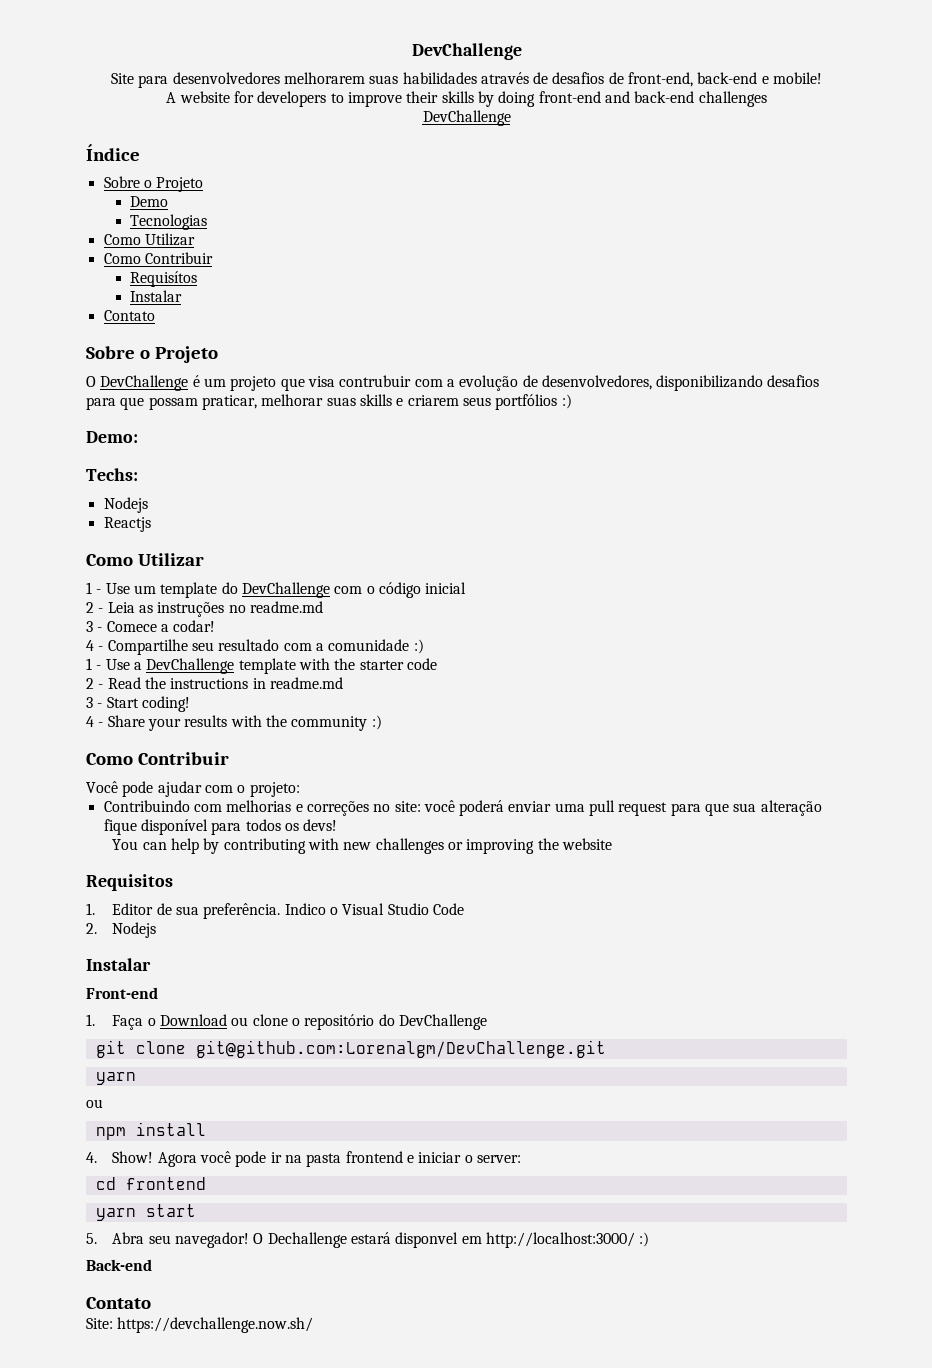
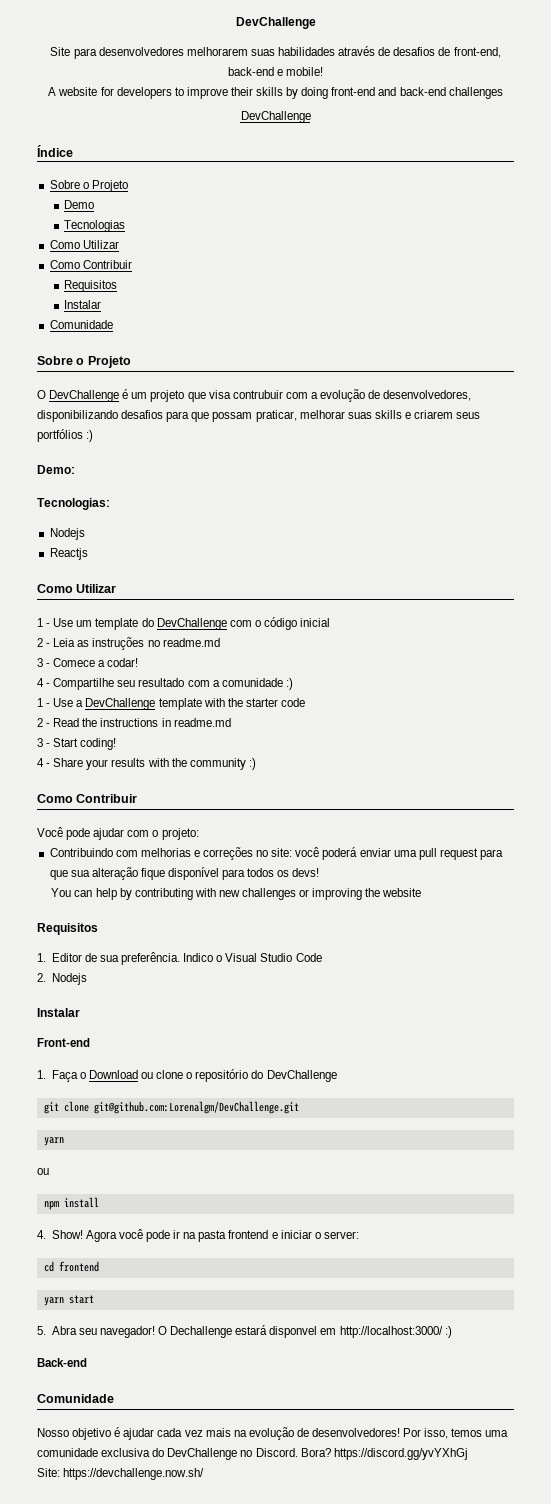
[130,271,198,287] [130,290,183,302] [103,310,155,321] Requisítos // Instalar // Contato -> [63,280,117,292] [63,300,101,309] [49,320,113,329] Requisitos // Instalar // Comunidade
[86,468,138,481] Techs: -> [37,498,110,510] Tecnologias:
[86,1297,151,1309] Contato -> [37,1394,114,1403] [37,1427,509,1440] [37,1448,468,1460] Comunidade // Nosso objetivo é ajudar cada vez mais na evolução de desenvolvedores! Por isso, temos uma comunidade exclusiva do DevChallenge no Discord. Bora? https://discord.gg/yvYXhGj

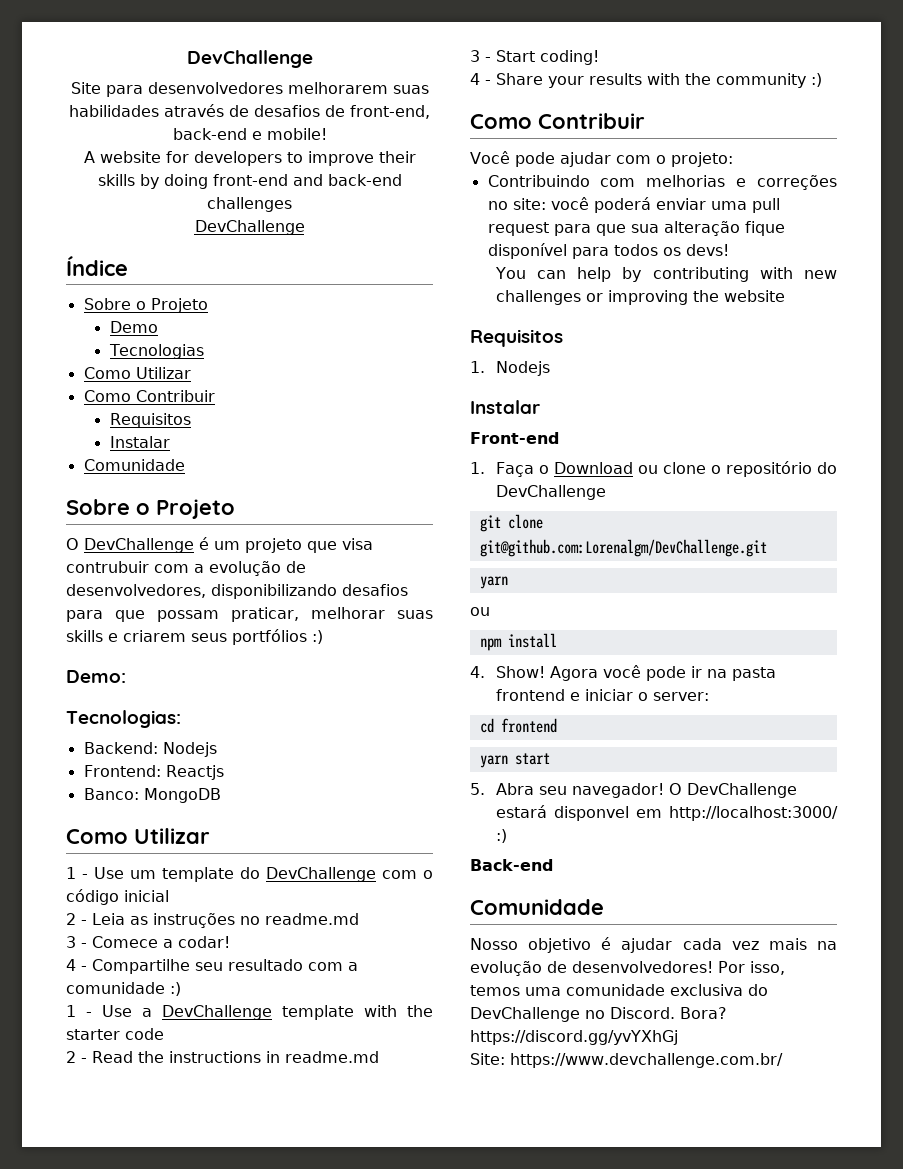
[49,528,85,540] Nodejs // -> [83,742,217,757] [83,765,161,777] Backend: Nodejs // Frontend:
(88, 554) none -> [83,788,221,803] // Banco: MongoDB
[51,952,322,965] [37,973,46,982] Editor de sua preferência. Indico o Visual Studio Code // 2. -> (485, 367) none
[170,1326,233,1338] Dechallenge -> [686,783,797,798] DevChallenge
[63,1468,205,1480] https://devchallenge.now.sh/ -> [510,1053,783,1068] https://www.devchallenge.com.br/

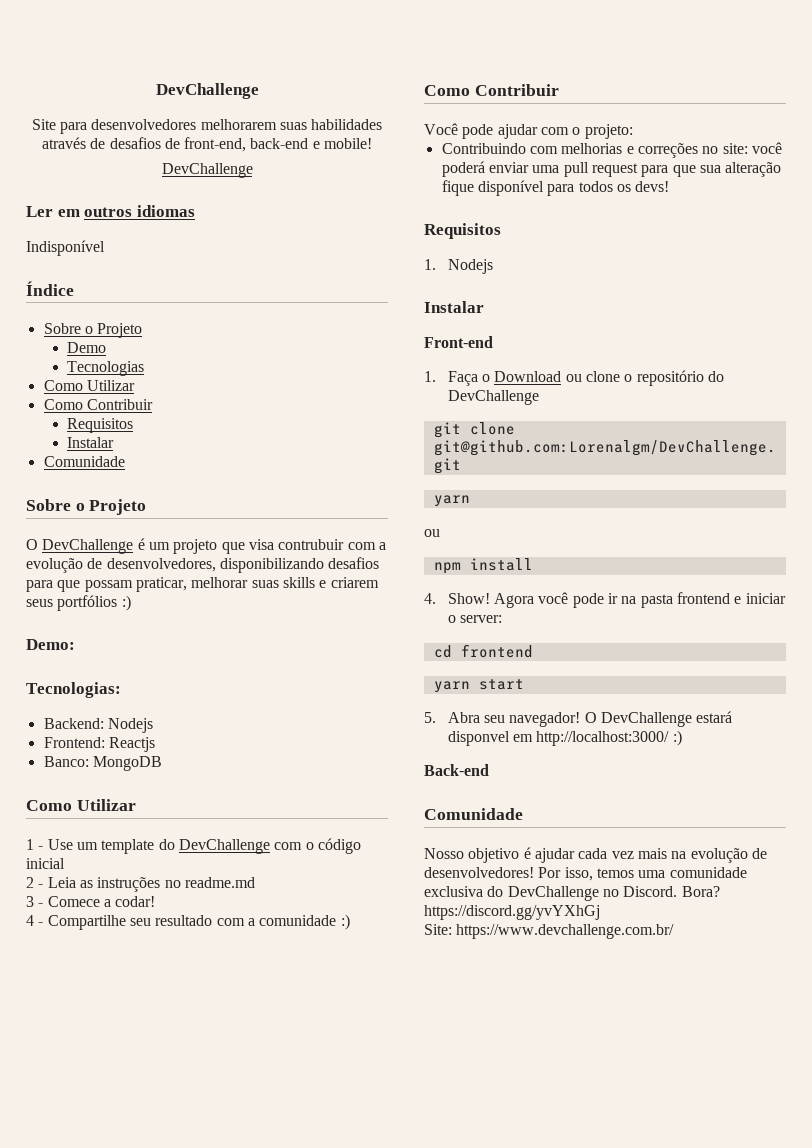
[83,151,416,166] [97,174,402,189] [207,197,292,212] [194,220,305,235] A website for developers to improve their skills by doing front-end and back-end challenges // DevChallenge -> [161,163,253,178] [26,205,195,217] [26,240,105,256] DevChallenge // Ler em outros idiomas // Indisponível
[66,1005,433,1020] [66,1028,164,1040] [66,1051,379,1063] [470,50,599,65] [470,73,822,88] // 1 - Use a DevChallenge template with the starter code // 2 - Read the instructions in readme.md // 3 - Start coding! // 4 - Share your results with the community :) -> (350, 922) none
[494,267,837,282] [495,290,785,305] // You can help by contributing with new challenges or improving the website -> (670, 186) none

